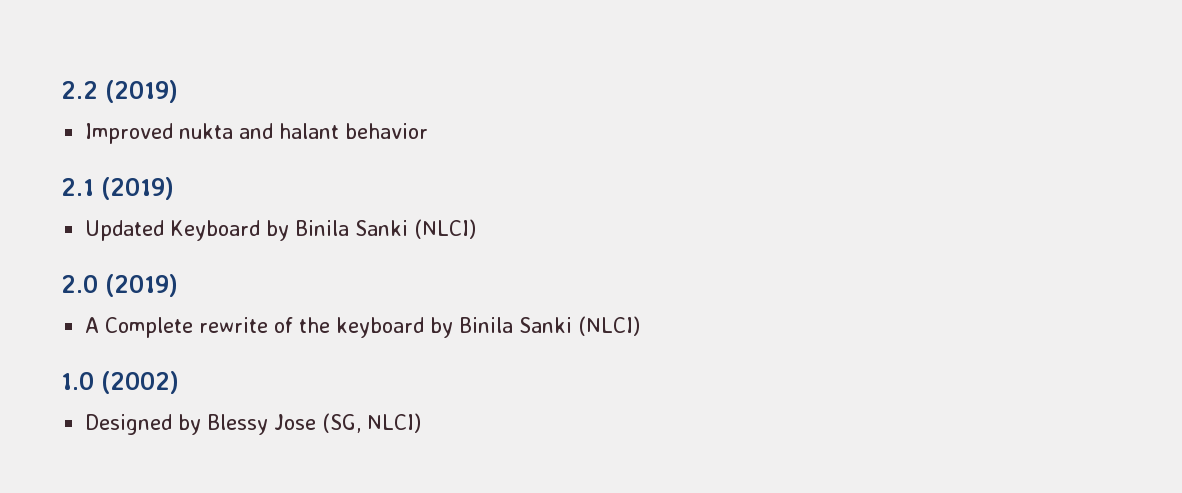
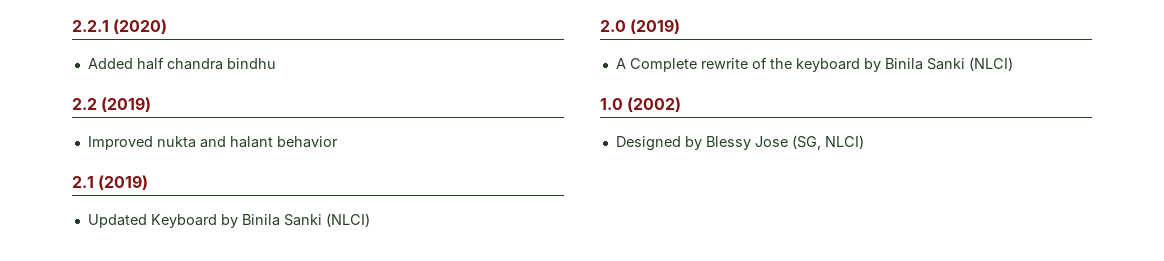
(61, 90) none -> [72,19,168,34] [87,57,276,70] 2.2.1 (2020) // Added half chandra bindhu //

